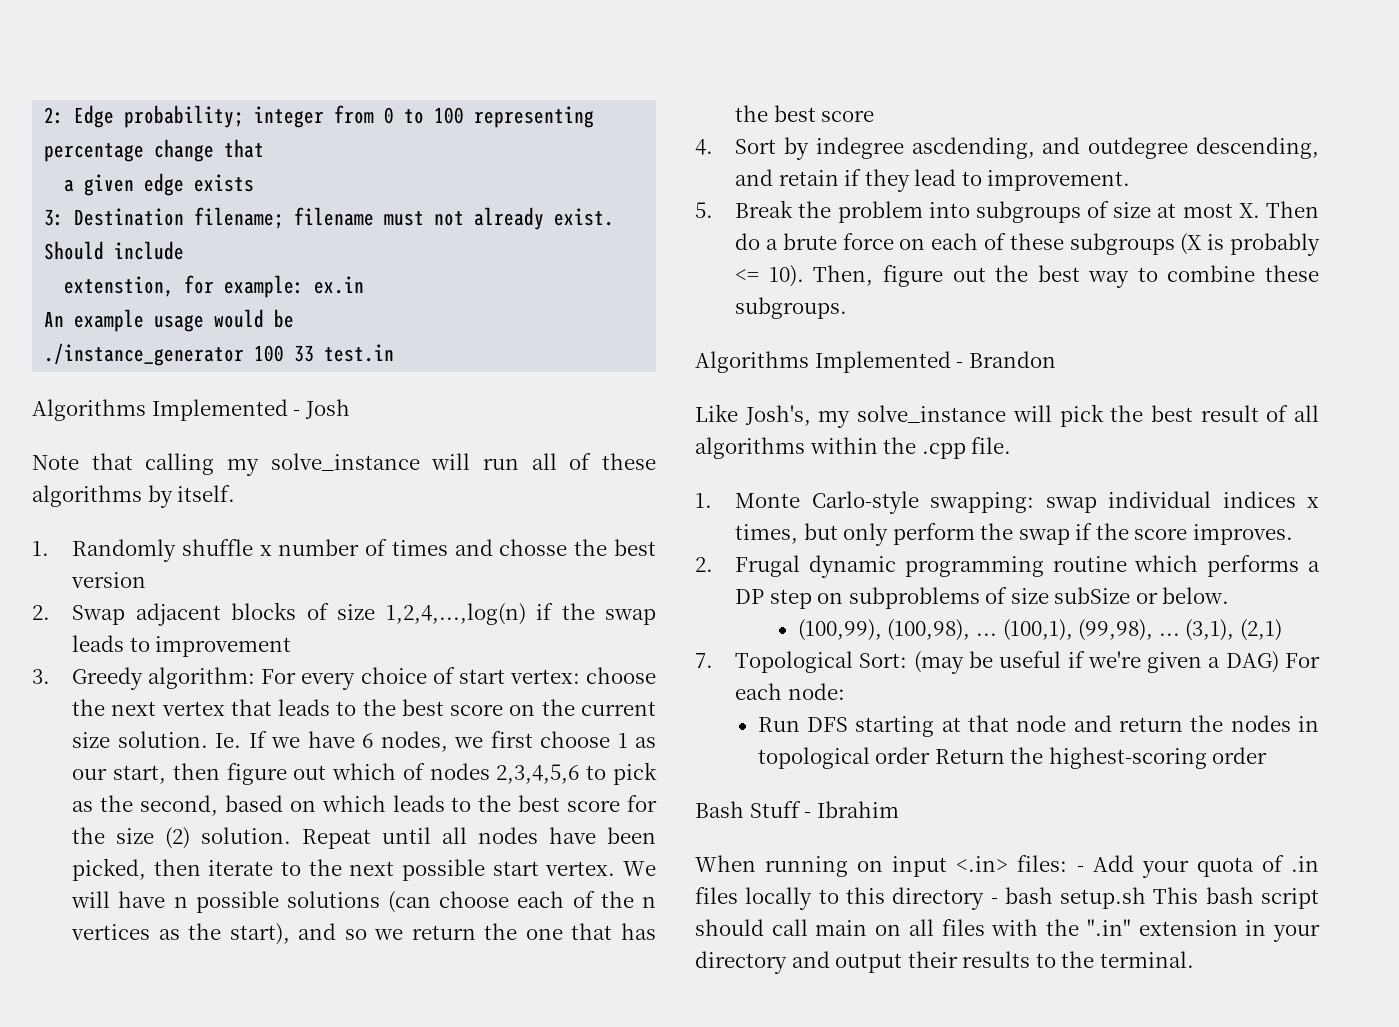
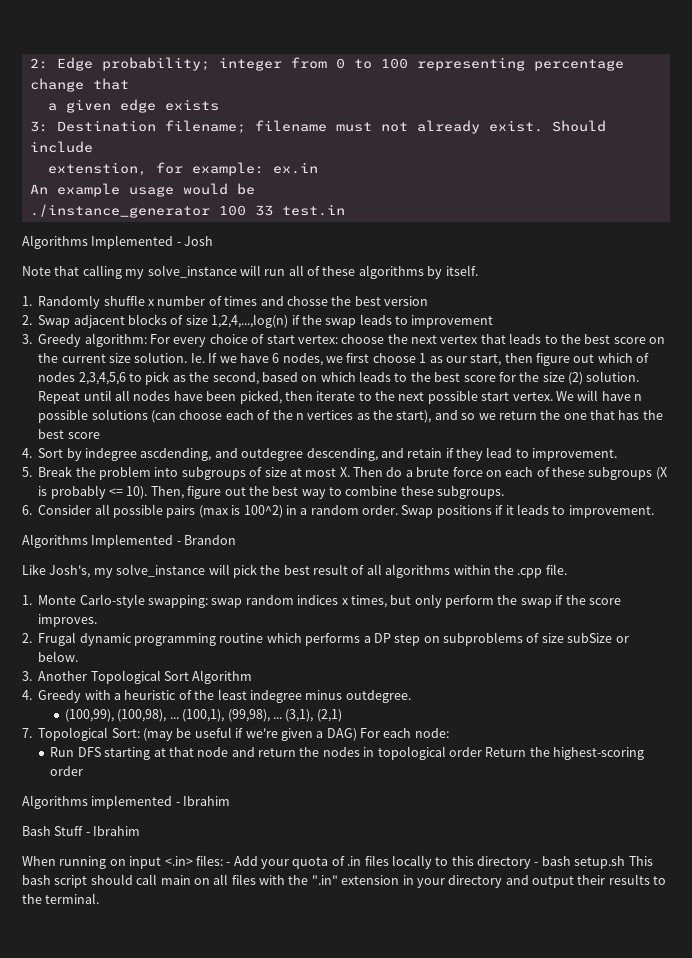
(848, 308) none -> [22,504,654,518] // 6. Consider all possible pairs (max is 100^2) in a random order. Swap positions if it leads to improvement.
[1108,491,1212,508] individual -> [245,595,294,605] random
(1230, 595) none -> [22,670,253,684] [22,689,411,703] // 3. Another Topological Sort Algorithm // 4. Greedy with a heuristic of the least indegree minus outdegree.
(1268, 755) none -> [22,795,231,809] // Algorithms implemented - Ibrahim

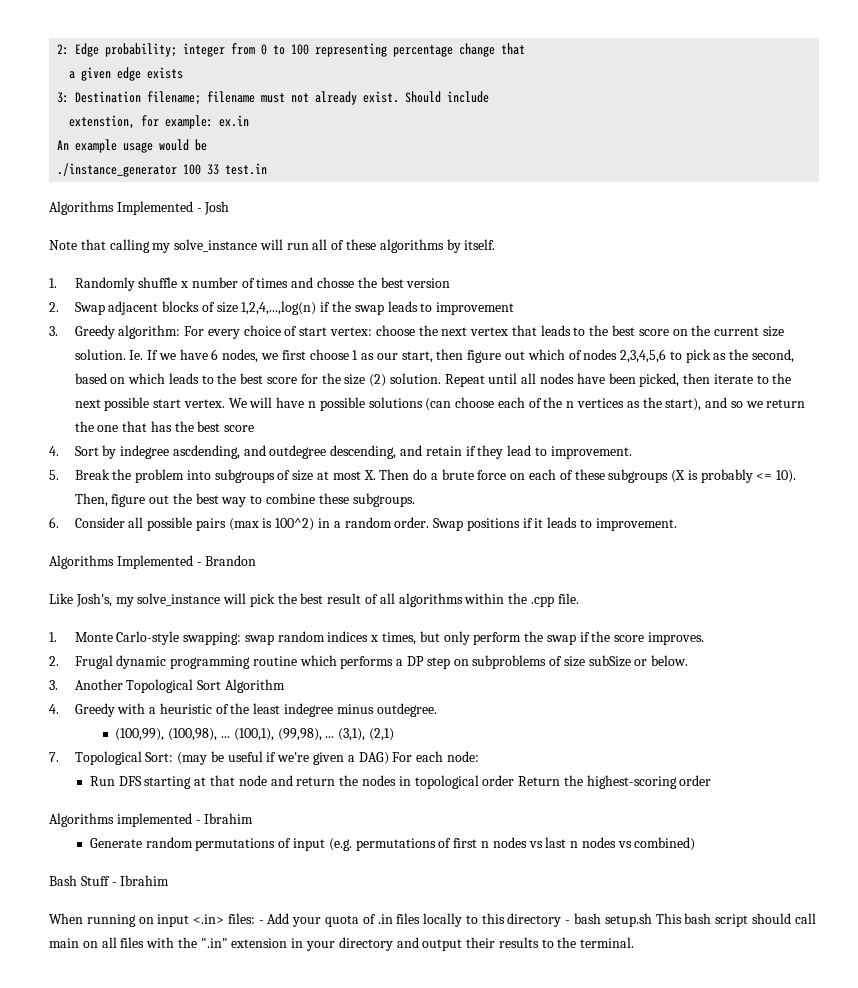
(231, 801) none -> [89,837,696,851] // Generate random permutations of input (e.g. permutations of first n nodes vs last n nodes vs combined)

